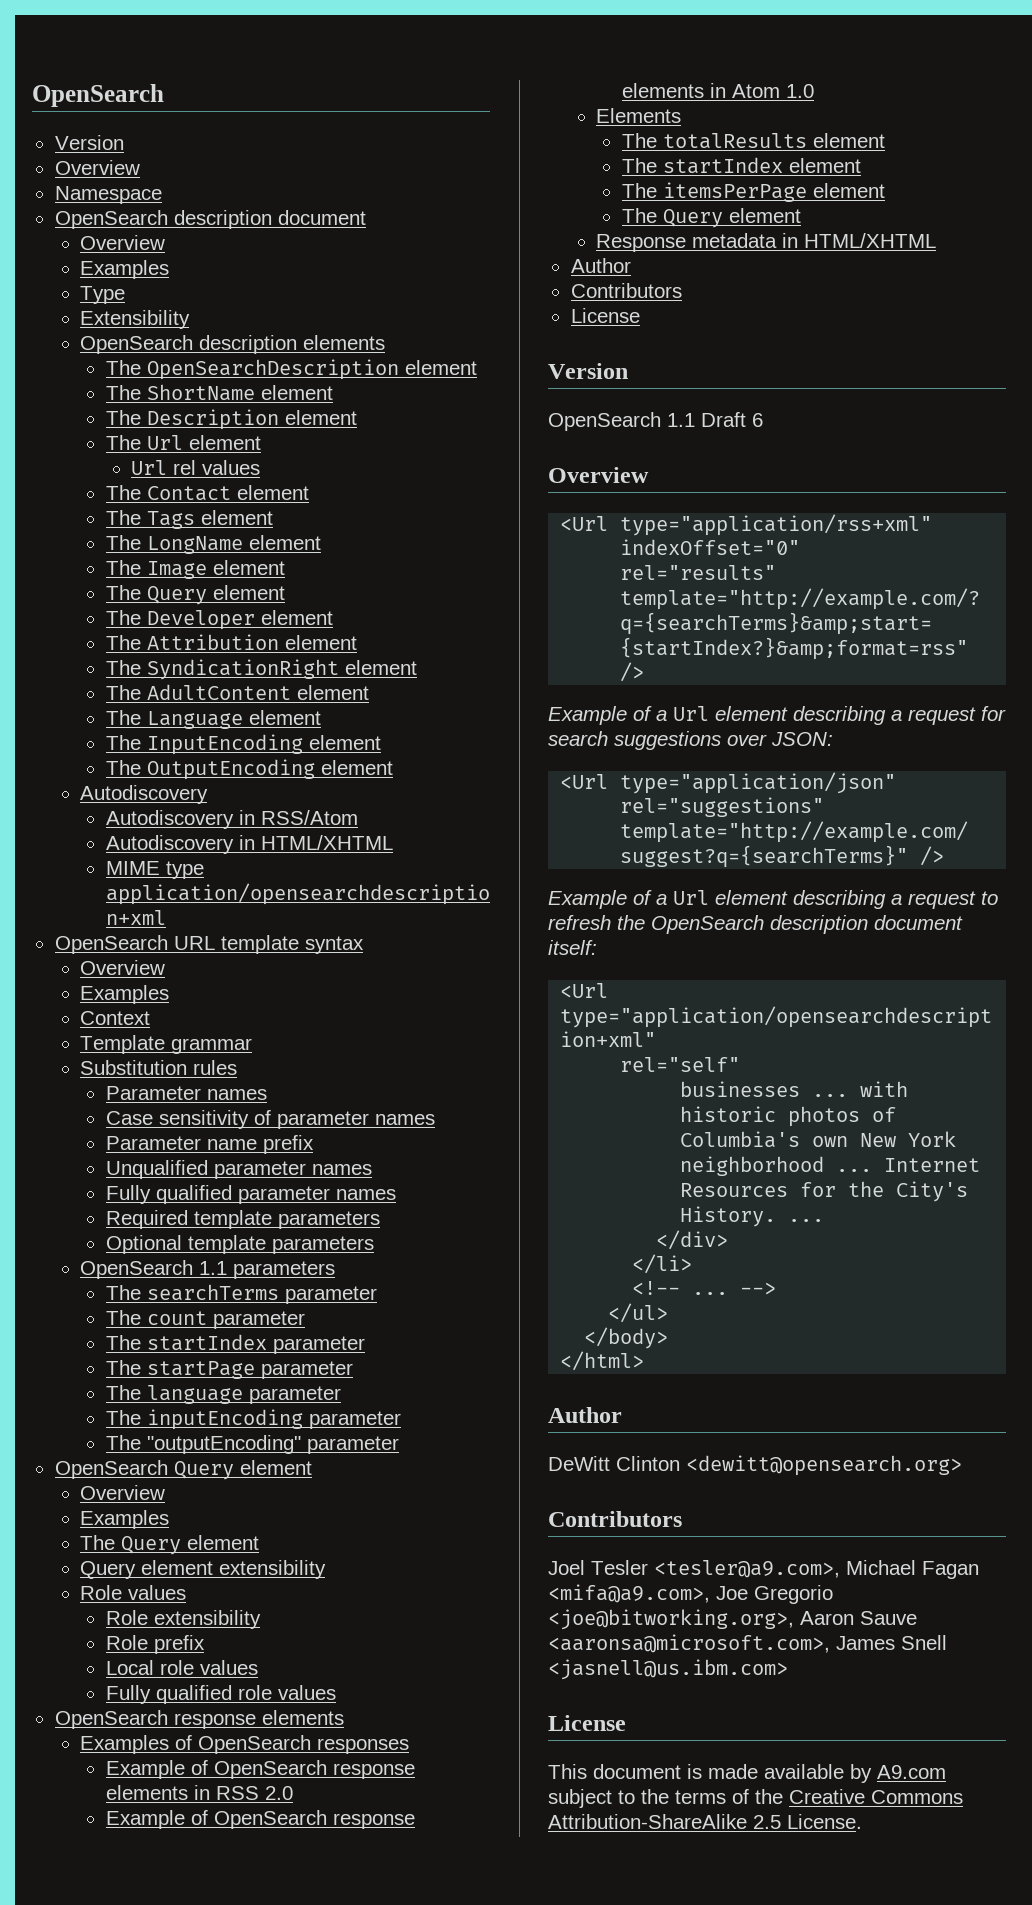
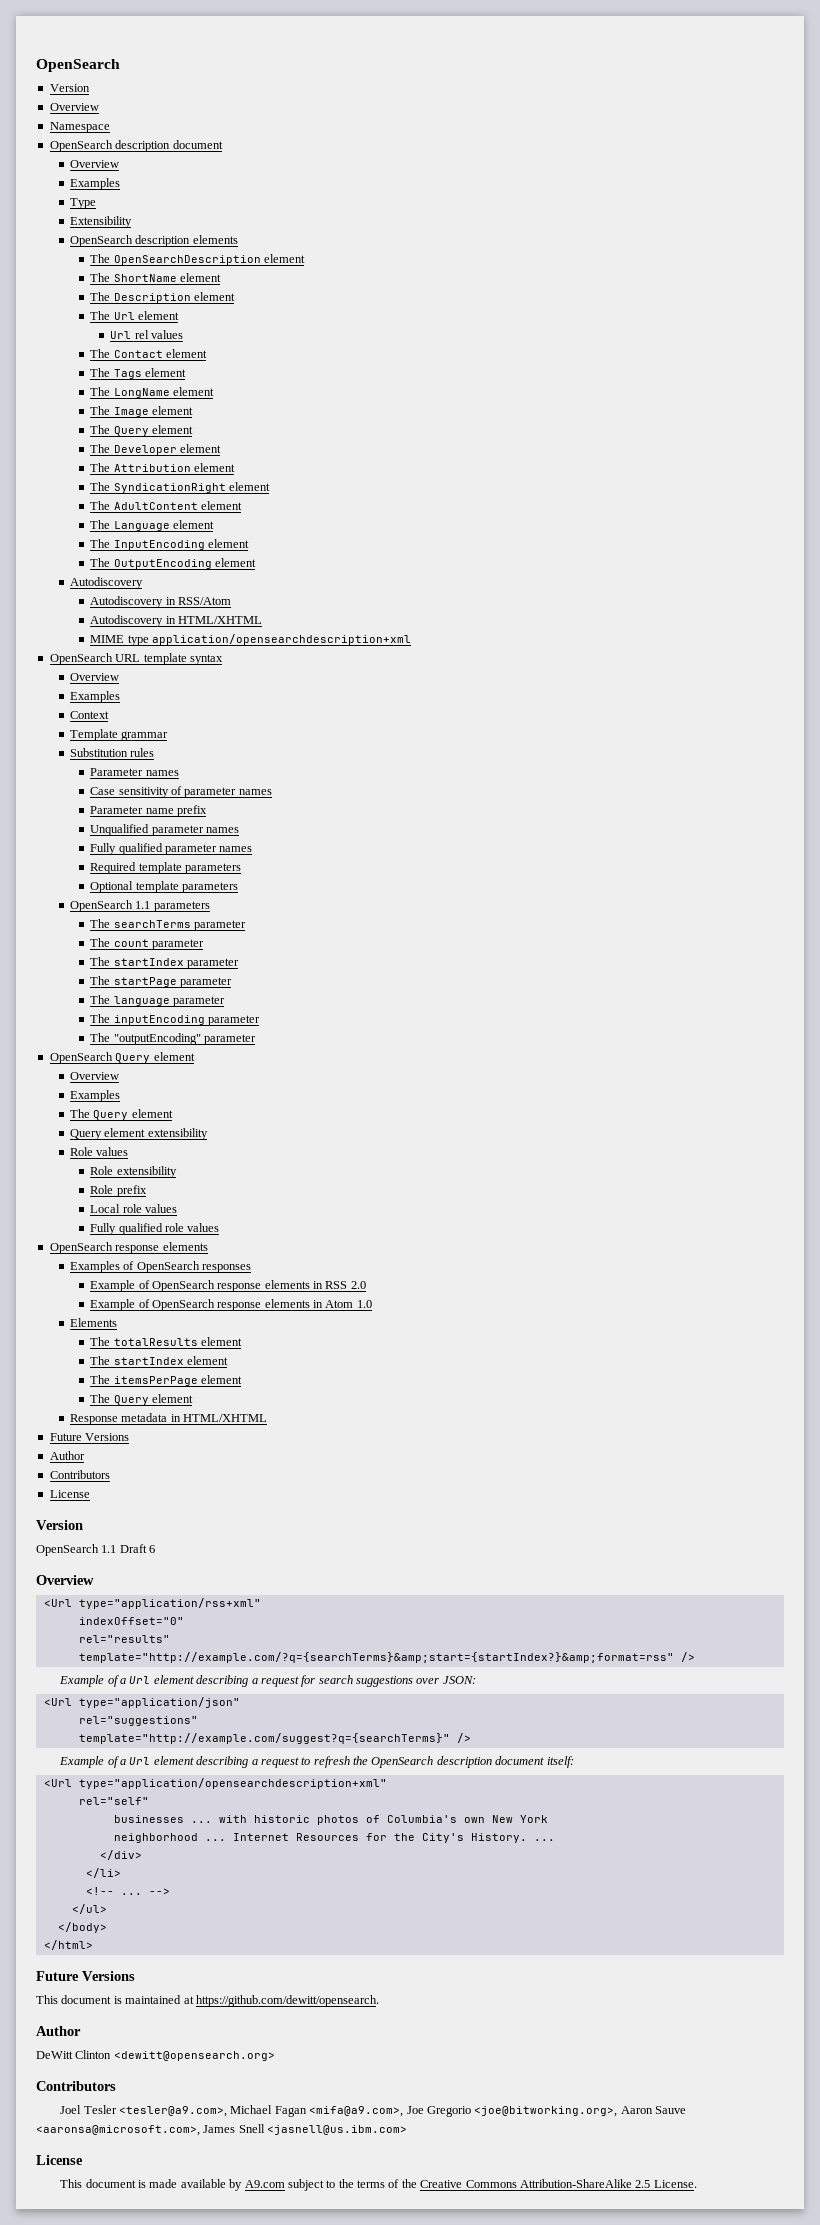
(937, 240) none -> [49,1433,130,1441] // Future Versions
(645, 1361) none -> [36,1971,135,1981] [36,1995,379,2007] // Future Versions // This document is maintained at https://github.com/dewitt/opensearch.

